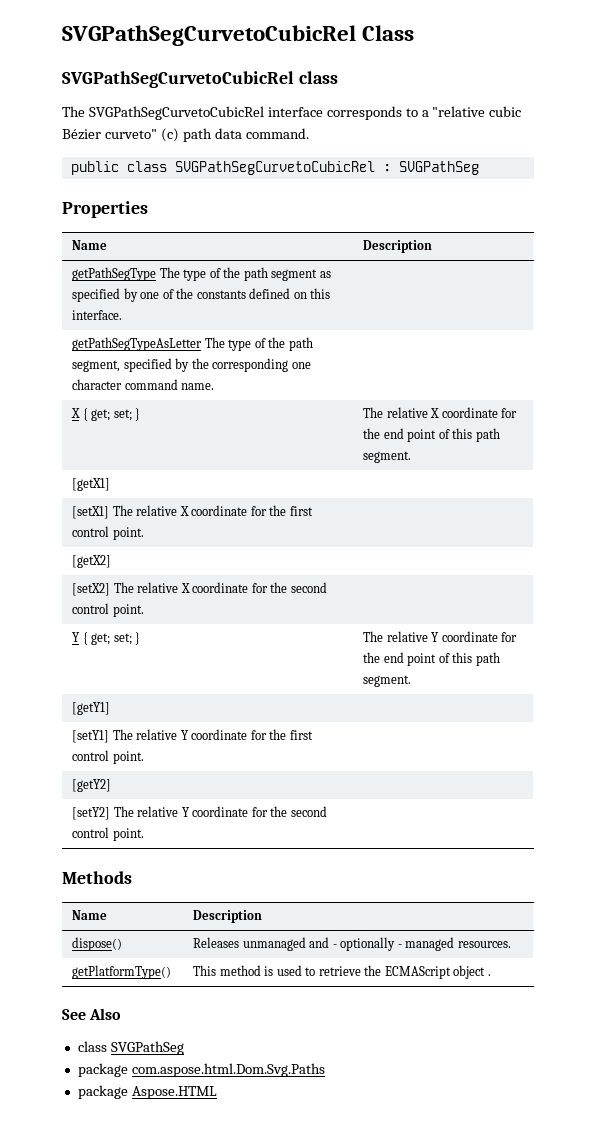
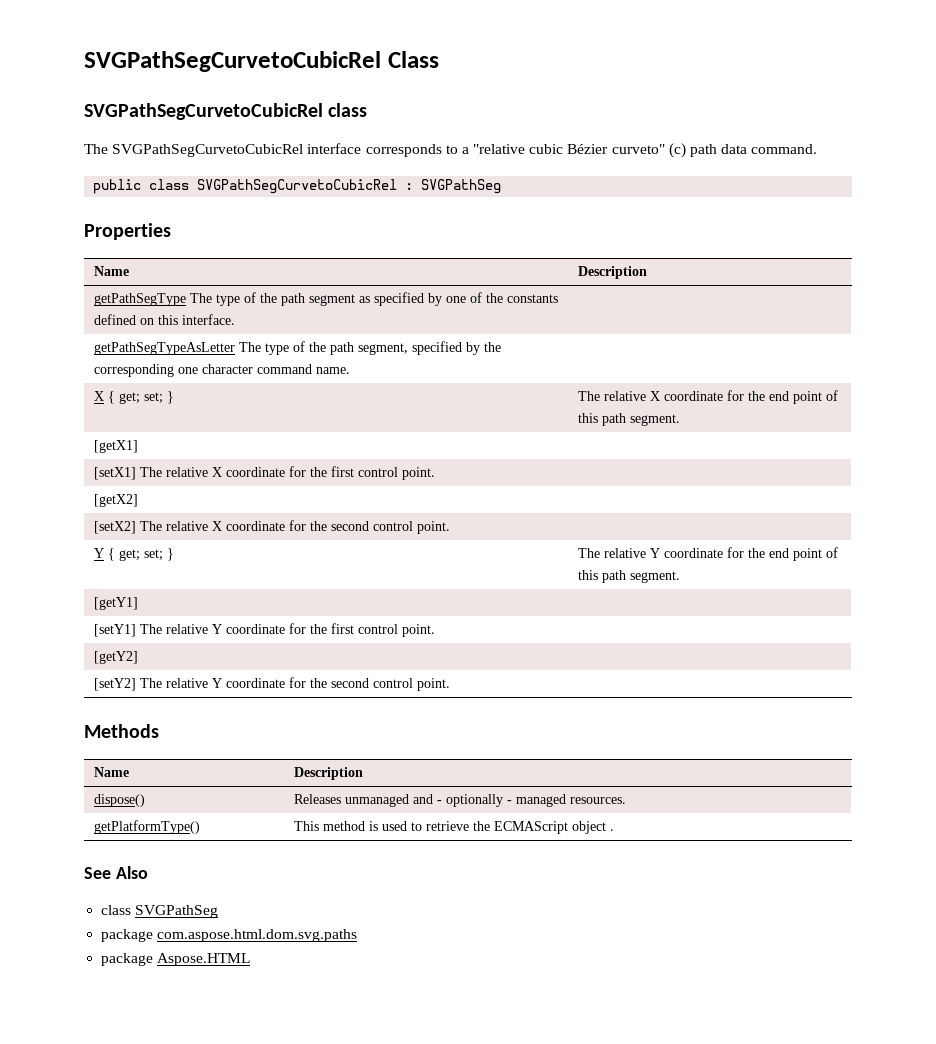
[131,1063,325,1077] com.aspose.html.Dom.Svg.Paths -> [157,929,358,942] com.aspose.html.dom.svg.paths

